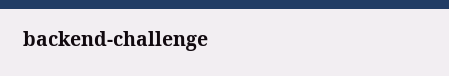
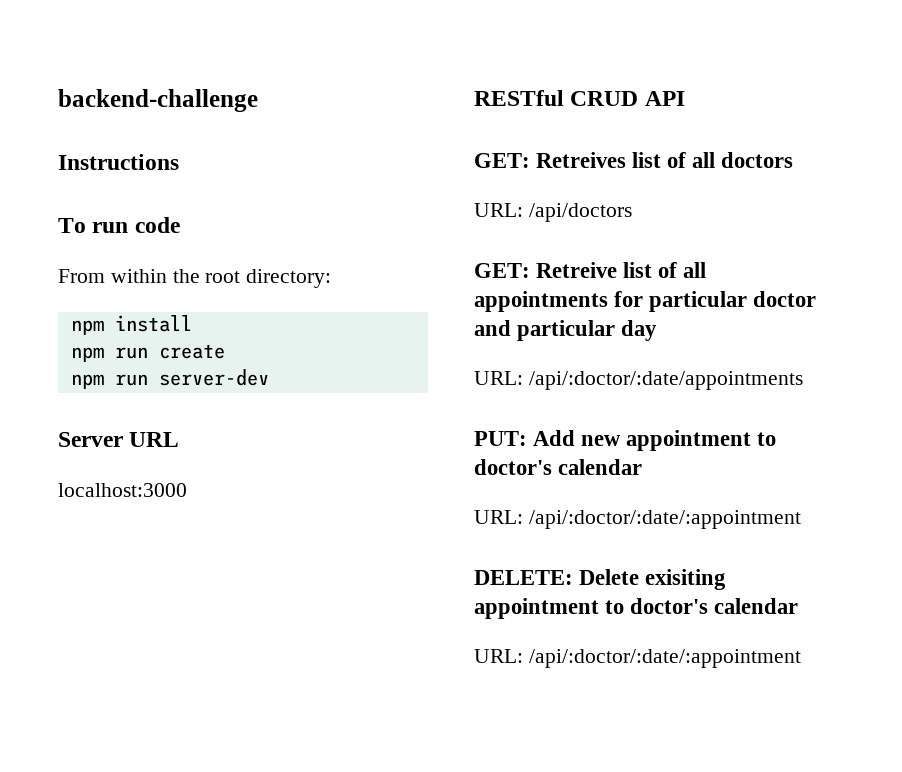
(208, 41) none -> [58,154,179,170] [58,217,180,233] [58,269,332,288] [70,315,192,335] [70,344,225,362] [70,369,269,389] [58,432,180,447] [58,483,187,497] [474,90,685,106] [474,152,794,168] [474,203,632,222] [474,262,707,278] [474,291,817,312] [474,320,658,341] [474,371,803,390] [474,430,777,451] [474,459,643,475] [474,510,801,529] [474,569,727,590] [474,598,799,619] [474,649,801,668] // Instructions // To run code // From within the root directory: // npm install // npm run create // npm run server-dev // Server URL // localhost:3000 // RESTful CRUD API // GET: Retreives list of all doctors // URL: /api/doctors // GET: Retreive list of all appointments for particular doctor and particular day // URL: /api/:doctor/:date/appointments // PUT: Add new appointment to doctor's calendar // URL: /api/:doctor/:date/:appointment // DELETE: Delete exisiting appointment to doctor's calendar // URL: /api/:doctor/:date/:appointment

